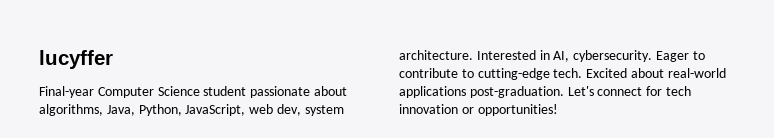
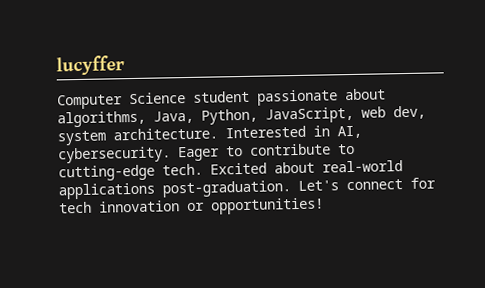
[39,86,94,98] Final-year -> (125, 65) none

